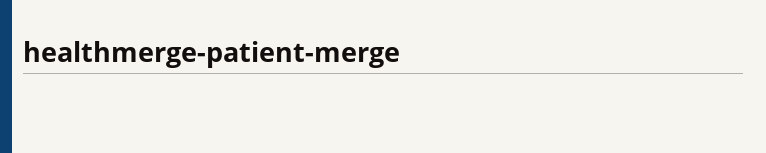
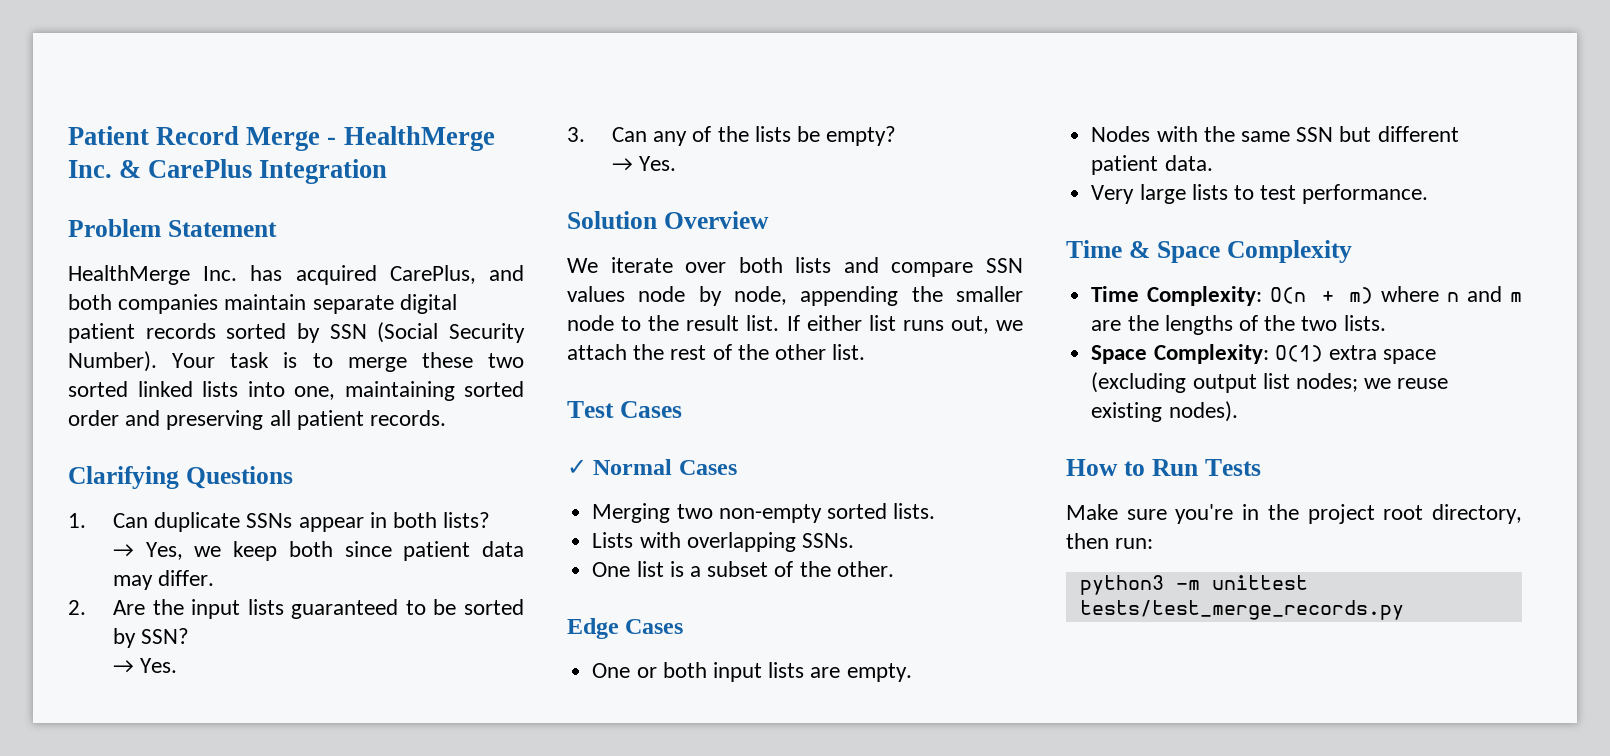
[23,41,400,68] healthmerge-patient-merge -> [68,126,495,151] [68,159,388,184] [68,219,277,237] [68,265,524,285] [68,294,457,314] [68,322,525,343] [68,351,524,372] [68,381,524,401] [68,410,447,430] [68,466,293,489] [68,512,491,532] [113,541,524,561] [113,570,215,590] [68,599,524,619] [113,628,190,648] [113,658,178,673] [567,126,897,146] [612,156,677,171] [567,211,769,229] [567,257,1023,277] [567,286,1023,306] [567,315,1023,334] [567,344,866,360] [567,401,682,418] [567,459,737,475] [592,503,936,523] [592,532,854,552] [592,561,894,577] [567,618,684,639] [592,662,912,682] [1091,126,1459,142] [1091,155,1213,175] [1091,184,1429,204] [1066,240,1352,263] [1091,286,1522,306] [1091,315,1386,335] [1091,344,1437,364] [1091,372,1449,393] [1091,401,1238,422] [1066,459,1261,476] [1066,504,1522,524] [1066,533,1154,549] [1079,575,1308,595] [1079,600,1404,620] Patient Record Merge - HealthMerge Inc. & CarePlus Integration // Problem Statement // HealthMerge Inc. has acquired CarePlus, and both companies maintain separate digital patient records sorted by SSN (Social Security Number). Your task is to merge these two sorted linked lists into one, maintaining sorted order and preserving all patient records. // Clarifying Questions // 1. Can duplicate SSNs appear in both lists? // → Yes, we keep both since patient data may differ. // 2. Are the input lists guaranteed to be sorted by SSN? // → Yes. // 3. Can any of the lists be empty? // → Yes. // Solution Overview // We iterate over both lists and compare SSN values node by node, appending the smaller node to the result list. If either list runs out, we attach the rest of the other list. // Test Cases // ✓ Normal Cases // Merging two non-empty sorted lists. // Lists with overlapping SSNs. // One list is a subset of the other. // Edge Cases // One or both input lists are empty. // Nodes with the same SSN but different patient data. // Very large lists to test performance. // Time & Space Complexity // Time Complexity: O(n + m) where n and m are the lengths of the two lists. // Space Complexity: O(1) extra space (excluding output list nodes; we reuse existing nodes). // How to Run Tests // Make sure you're in the project root directory, then run: // python3 -m unittest tests/test_merge_records.py

